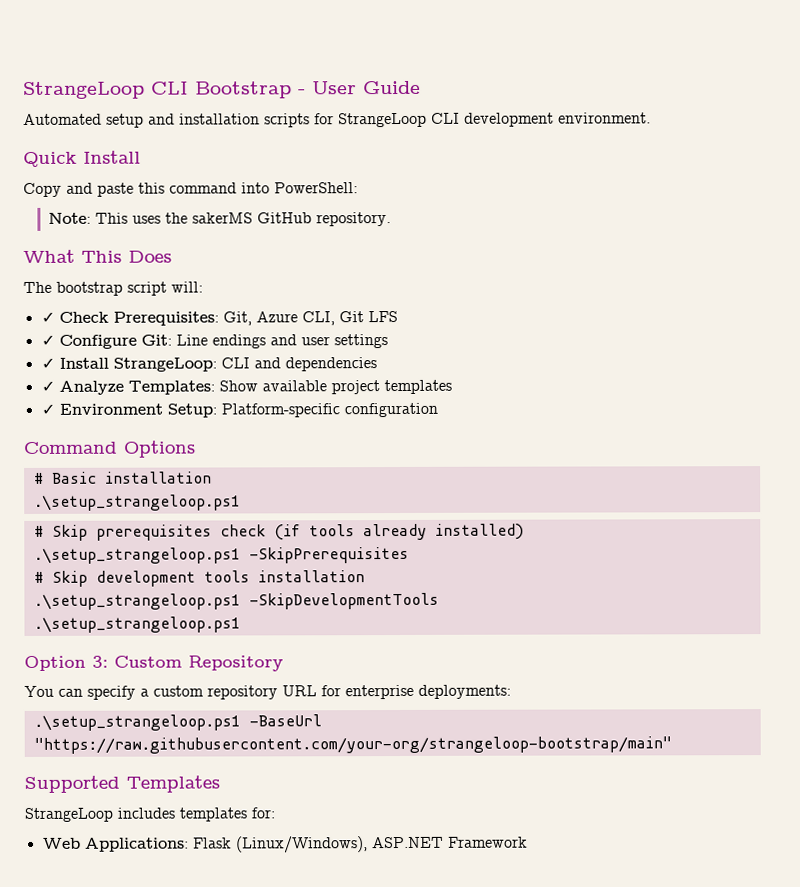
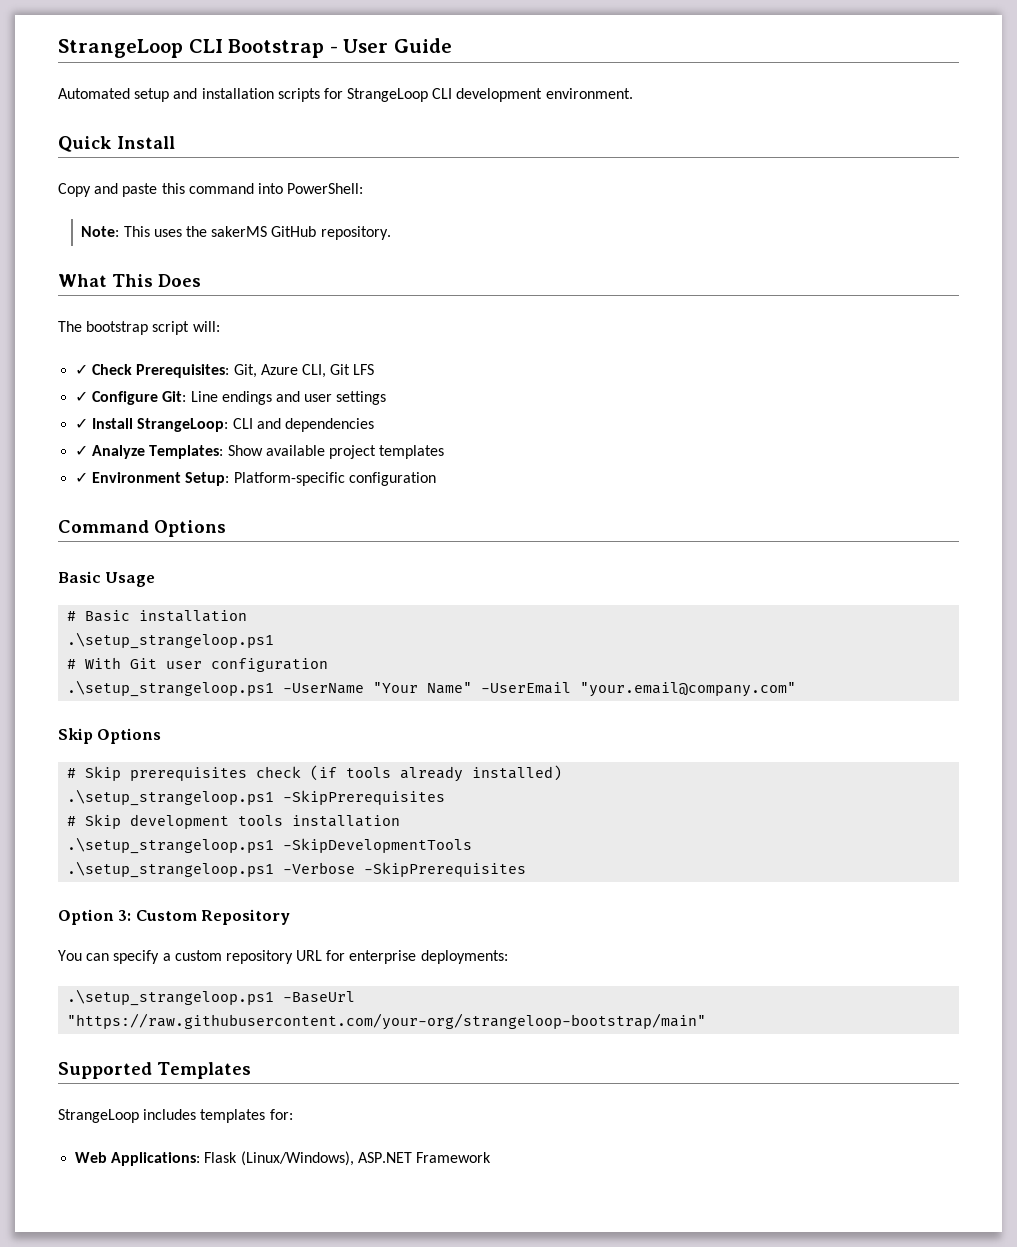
(196, 449) none -> [58,571,156,587] // Basic Usage
(241, 502) none -> [67,657,329,672] [67,680,797,697] [58,728,162,744] // # With Git user configuration // .\setup_strangeloop.ps1 -UserName "Your Name" -UserEmail "your.email@company.com" // Skip Options
(241, 624) none -> [283,862,527,877] -Verbose -SkipPrerequisites

